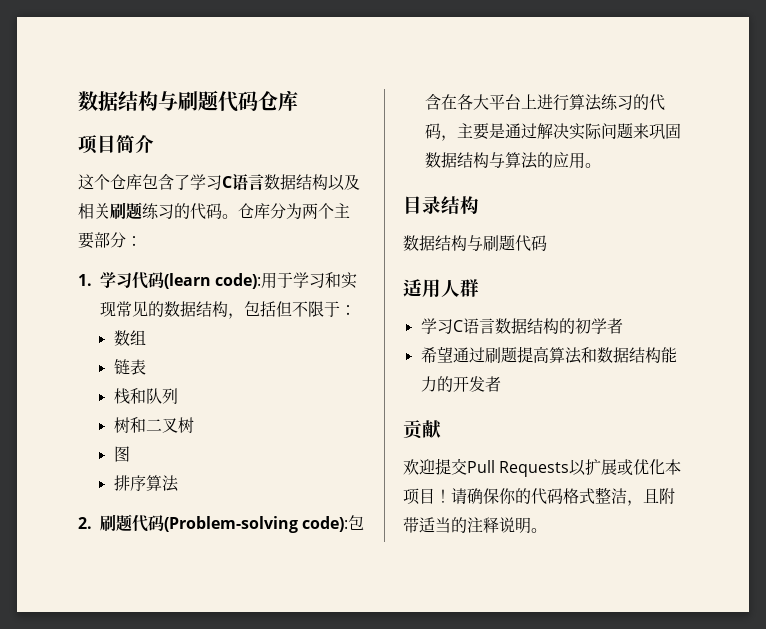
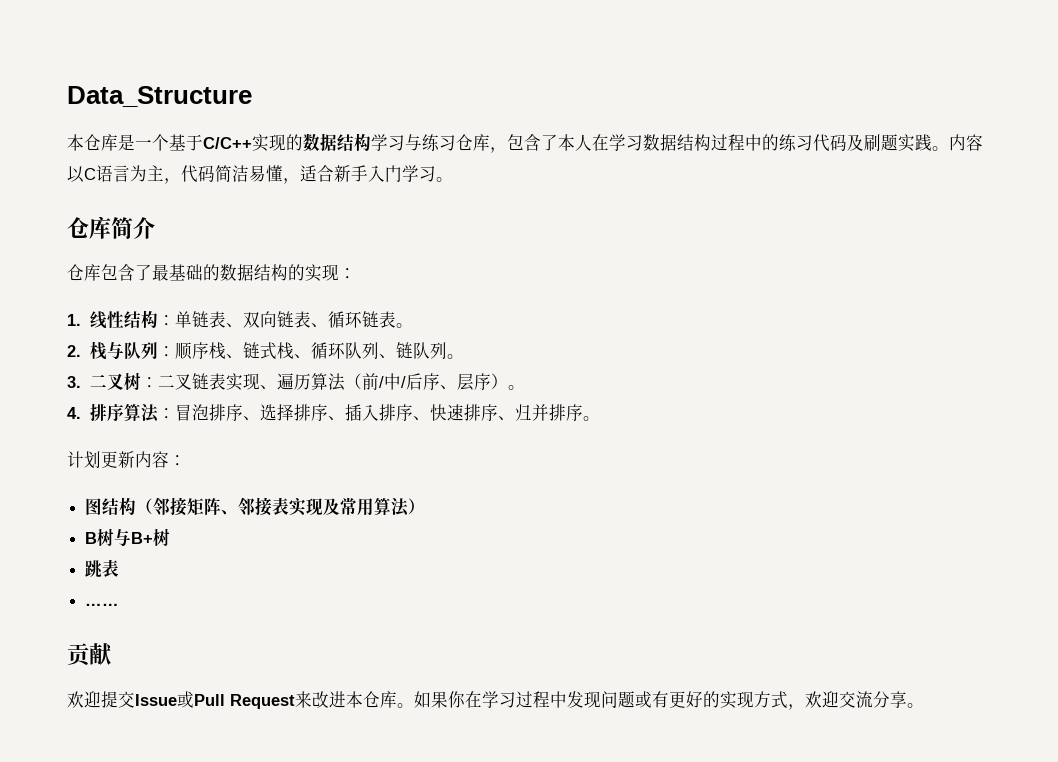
[78,90,298,112] [78,135,116,154] 数据结构与刷题代码仓库 // 项目 -> [67,86,252,107] [67,133,983,153] [67,165,453,184] [67,216,111,239] Data_Structure // 本仓库是一个基于C/C++实现的数据结构学习与练习仓库，包含了本人在学习数据结构过程中的练习代码及刷题实践。内容以C语言为主，代码简洁易懂，适合新手入门学习。 // 仓库
[78,174,110,190] 这个 -> (155, 228) none
[190,174,360,191] [78,202,350,220] [78,232,142,249] [78,271,358,289] [100,301,356,319] [113,330,146,346] [113,359,146,375] [113,388,178,404] [113,417,194,433] [113,446,130,462] [113,475,179,492] [78,514,365,533] [425,94,665,111] [425,123,681,141] [425,152,601,169] [403,196,479,215] [403,235,547,252] [403,279,479,298] [420,318,623,334] [420,346,677,364] [420,376,501,392] [403,420,442,440] [403,458,682,477] [403,487,675,506] [403,517,531,534] 学习C语言数据结构以及相关刷题练习的代码。仓库分为两个主要部分： // 1.学习代码(learn code):用于学习和实现常见的数据结构，包括但不限于： // 数组 // 链表 // 栈和队列 // 树和二叉树 // 图 // 排序算法 // 2.刷题代码(Problem-solving code):包含在各大平台上进行算法练习的代码，主要是通过解决实际问题来巩固数据结构与算法的应用。 // 目录结构 // 数据结构与刷题代码 // 适用人群 // 学习C语言数据结构的初学者 // 希望通过刷题提高算法和数据结构能力的开发者 // 贡献 // 欢迎提交Pull Requests以扩展或优化本项目！请确保你的代码格式整洁，且附带适当的注释说明 -> [152,264,356,282] [67,310,413,329] [67,341,464,360] [67,372,525,391] [67,403,600,423] [67,451,186,469] [85,497,426,517] [85,528,171,546] [85,559,120,578] [85,603,120,606] [67,643,113,667] [67,691,907,710] 最基础的数据结构的实现： // 1.线性结构：单链表、双向链表、循环链表。 // 2.栈与队列：顺序栈、链式栈、循环队列、链队列。 // 3.二叉树：二叉链表实现、遍历算法（前/中/后序、层序）。 // 4.排序算法：冒泡排序、选择排序、插入排序、快速排序、归并排序。 // 计划更新内容： // 图结构（邻接矩阵、邻接表实现及常用算法） // B树与B+树 // 跳表 // …… // 贡献 // 欢迎提交Issue或Pull Request来改进本仓库。如果你在学习过程中发现问题或有更好的实现方式，欢迎交流分享

